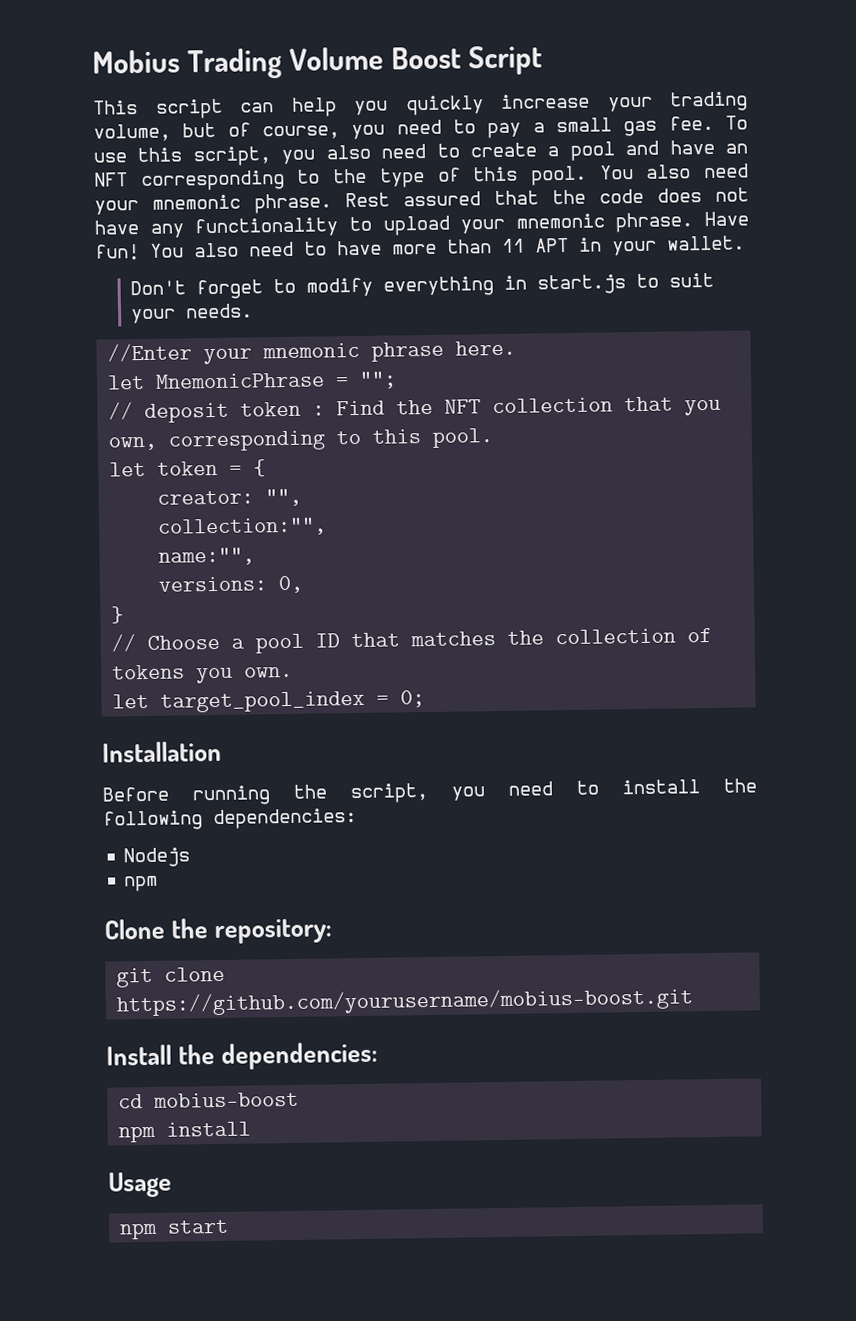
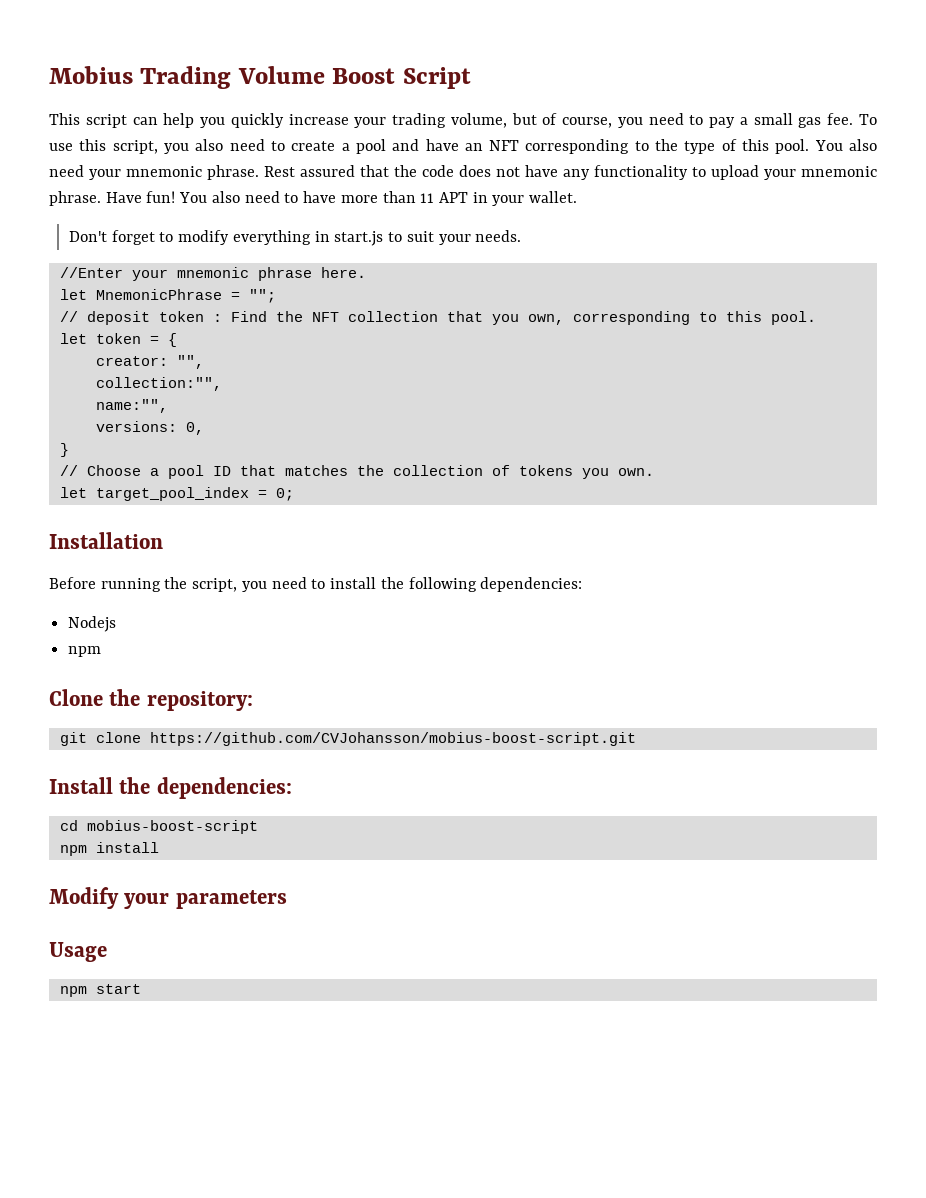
[116,987,694,1017] https://github.com/yourusername/mobius-boost.git -> [149,732,636,746] https://github.com/CVJohansson/mobius-boost-script.git
[153,1091,300,1108] mobius-boost -> [86,820,258,834] mobius-boost-script
(252, 1129) none -> [49,887,287,909] // Modify your parameters

